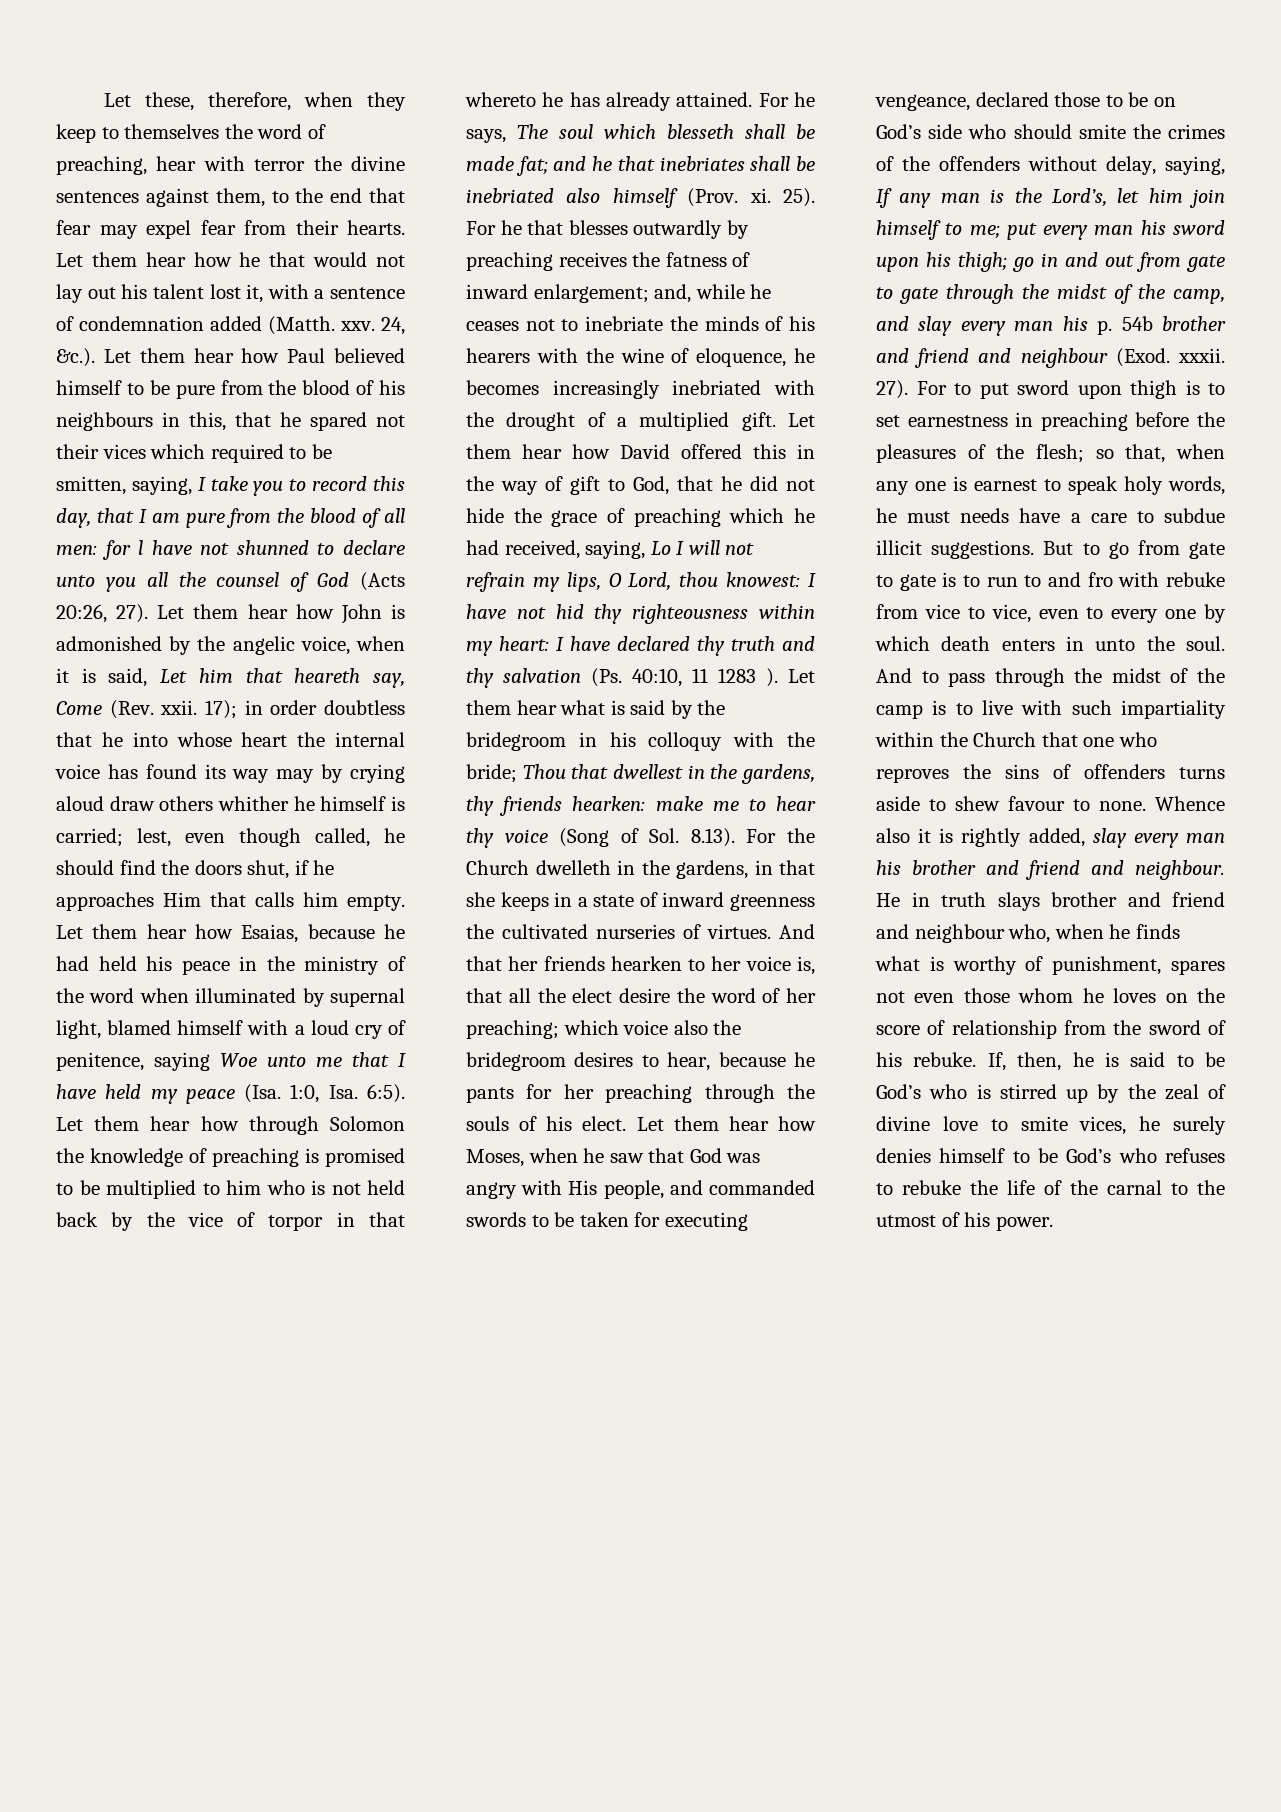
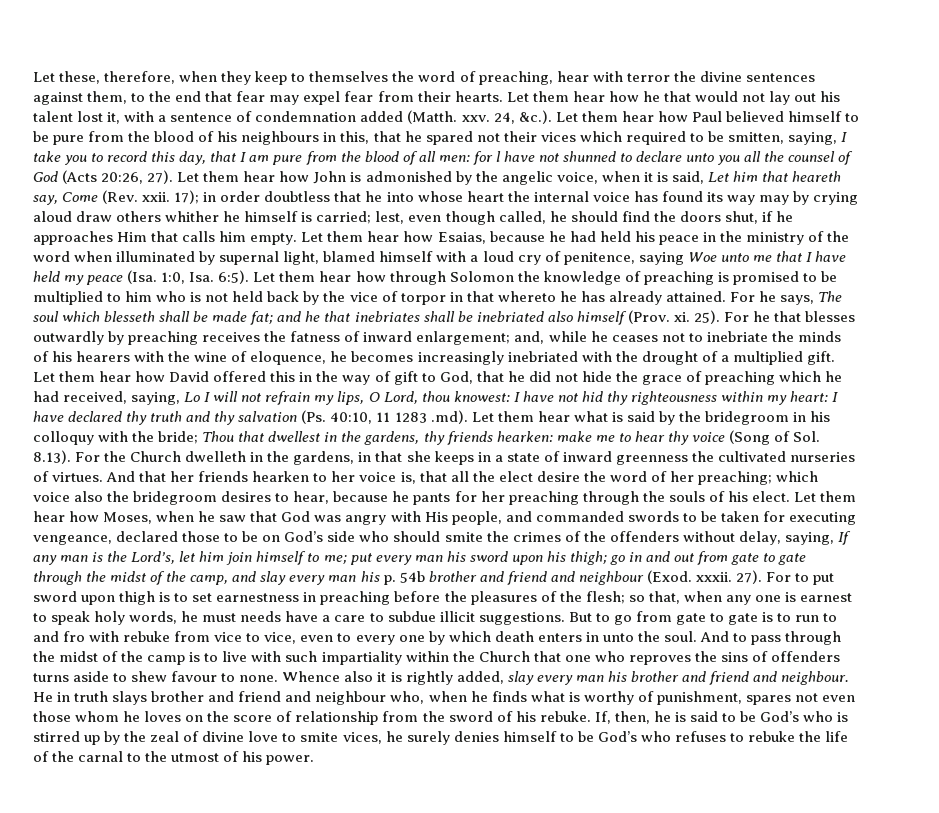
[766,668,778,687] ). -> [430,410,468,424] .md).

